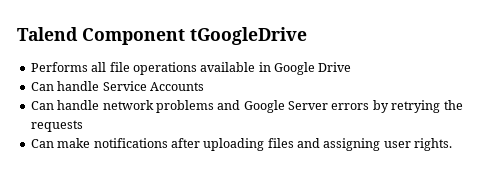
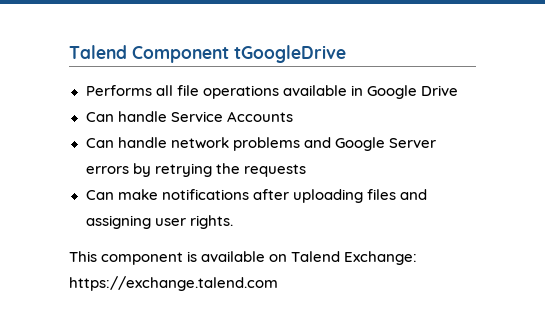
(453, 144) none -> [69,251,418,265] [69,276,278,291] // This component is available on Talend Exchange: https://exchange.talend.com

